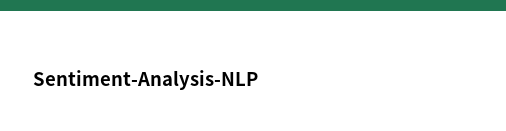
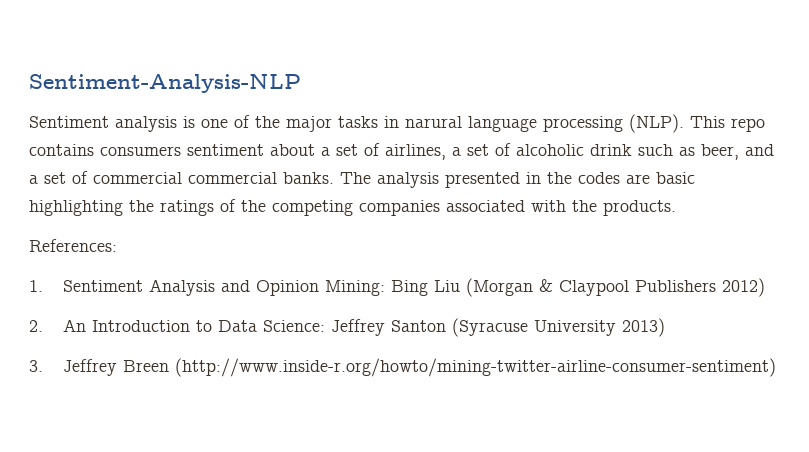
(258, 80) none -> [29,114,765,133] [29,143,774,160] [29,171,695,188] [29,199,676,216] [29,239,117,252] [29,278,766,297] [29,318,666,337] [29,358,777,377] // Sentiment analysis is one of the major tasks in narural language processing (NLP). This repo contains consumers sentiment about a set of airlines, a set of alcoholic drink such as beer, and a set of commercial commercial banks. The analysis presented in the codes are basic highlighting the ratings of the competing companies associated with the products. // References: // 1. Sentiment Analysis and Opinion Mining: Bing Liu (Morgan & Claypool Publishers 2012) // 2. An Introduction to Data Science: Jeffrey Santon (Syracuse University 2013) // 3. Jeffrey Breen (http://www.inside-r.org/howto/mining-twitter-airline-consumer-sentiment)

